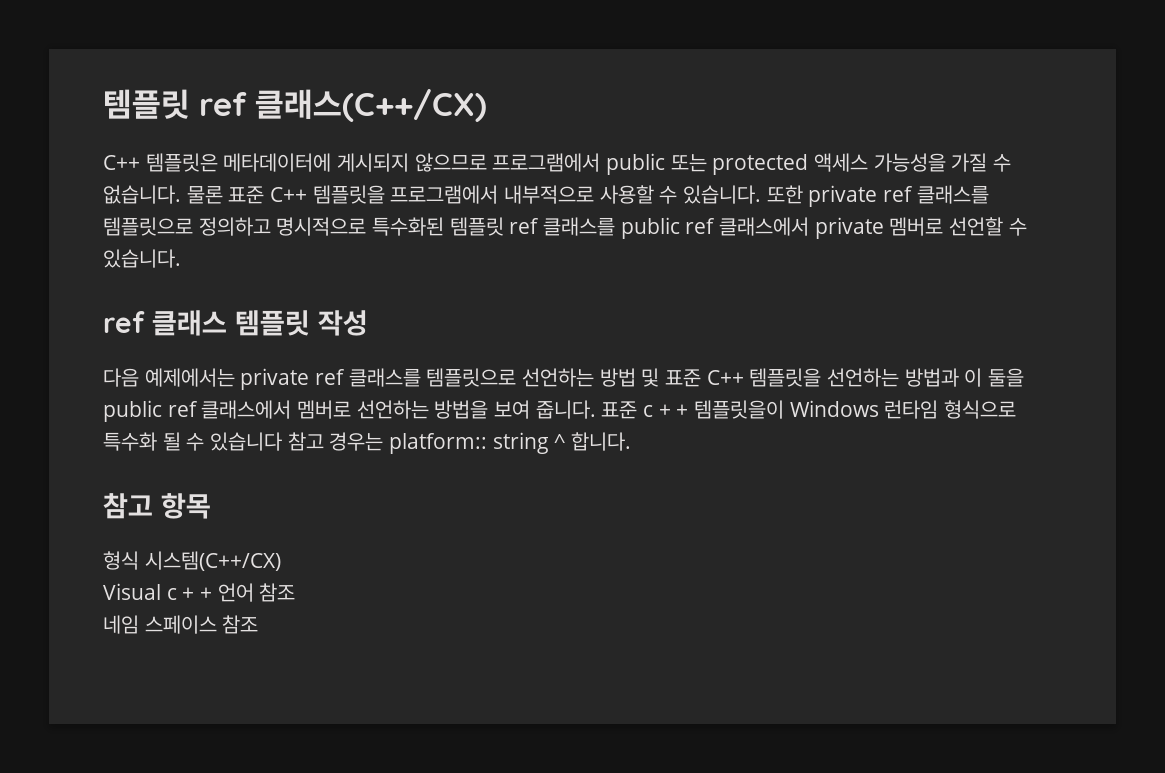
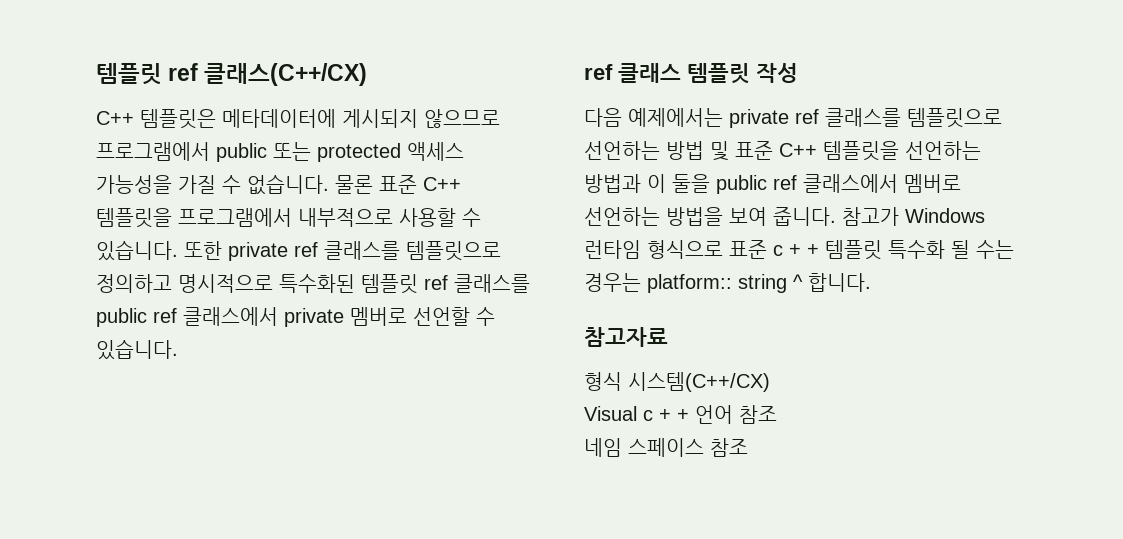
[601,400,1017,419] [103,432,324,451] 표준 c + + 템플릿을이 Windows 런타임 형식으로 특수화 될 수 있습니다 참고 -> [842,207,985,226] [584,240,1014,260] 참고가 Windows 런타임 형식으로 표준 c + + 템플릿 특수화 될 수는
[103,493,211,519] 참고 항목 -> [584,327,668,347] 참고자료

